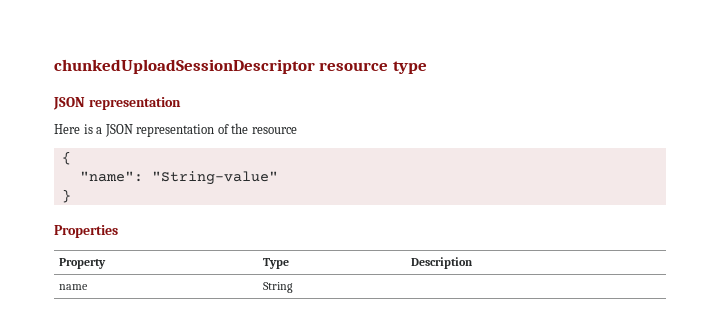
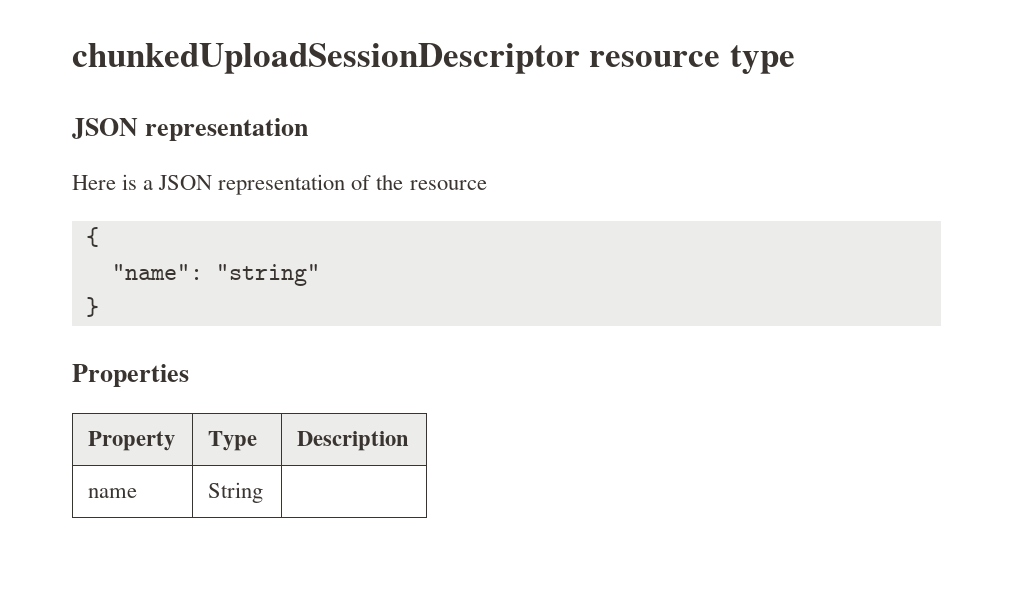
[151,171,278,185] "String-value" -> [215,264,320,286] "string"

